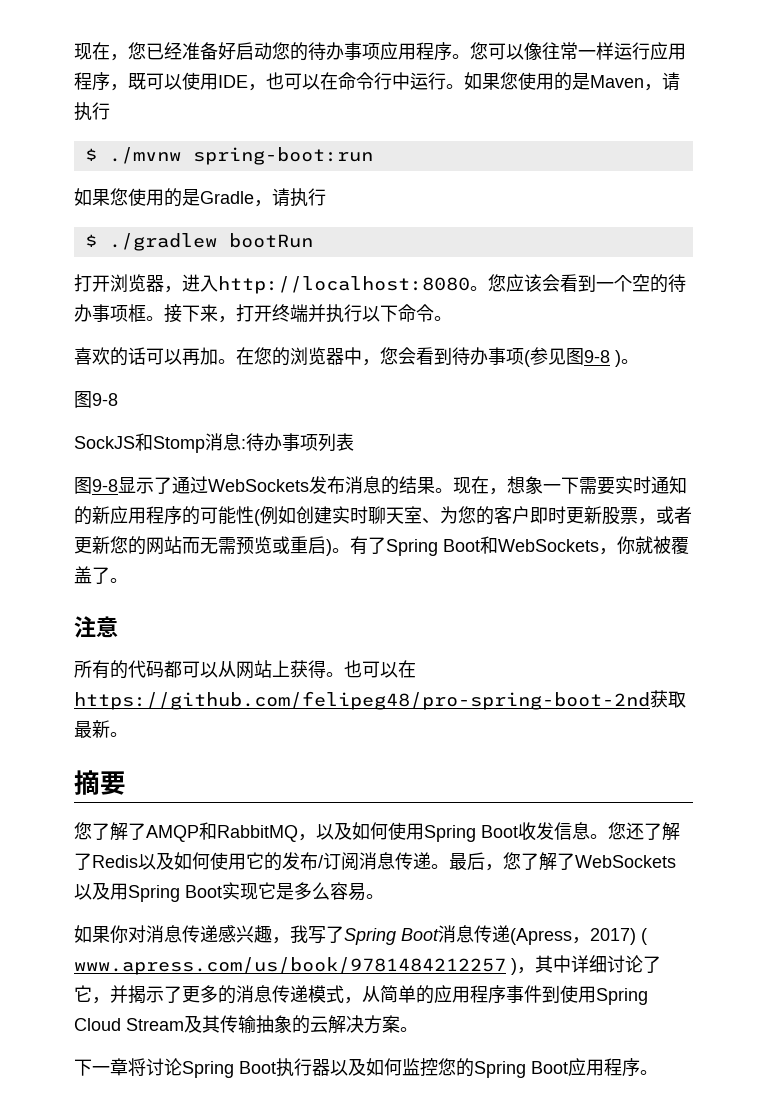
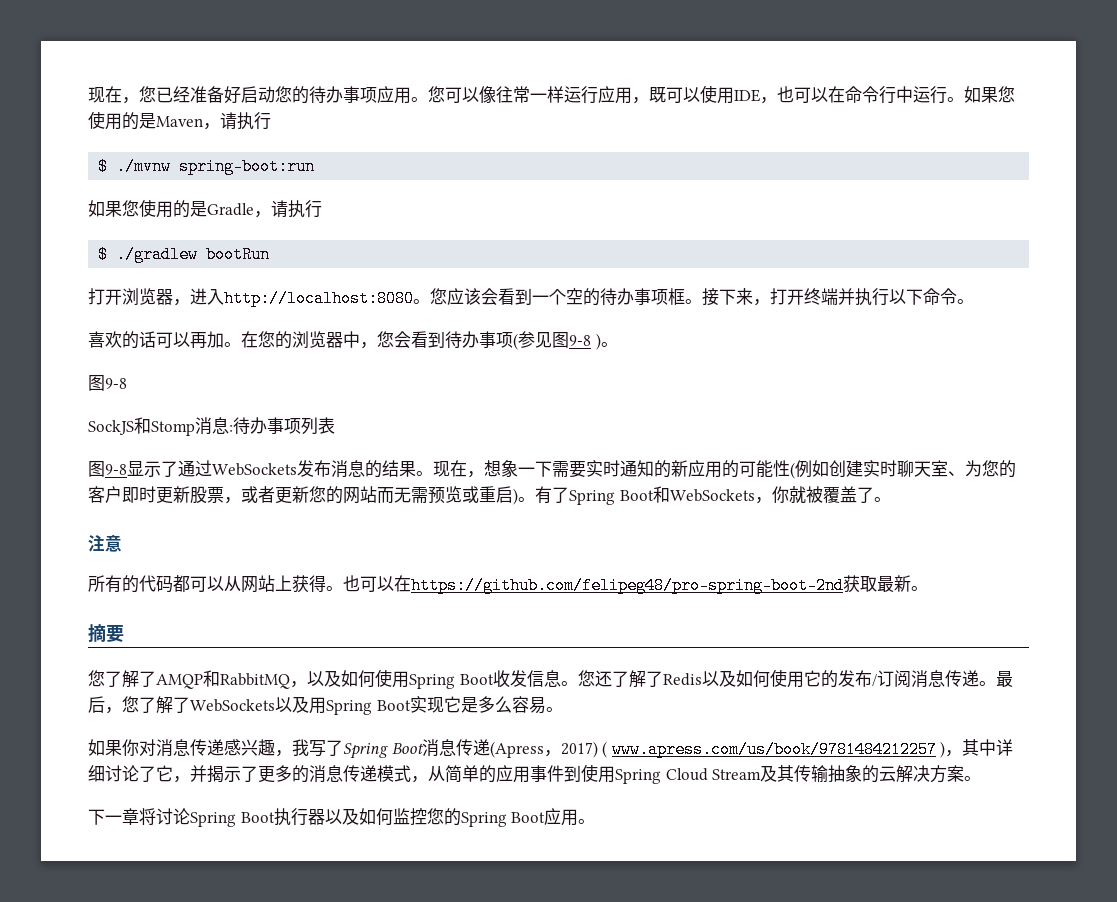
[416,42,452,61] 程序 -> (411, 95) none
[74,72,110,91] 程序 -> (632, 95) none
[146,506,182,525] 程序 -> (722, 469) none
[470,985,506,1004] 程序 -> (530, 774) none
[604,1058,640,1077] 程序 -> (579, 817) none

